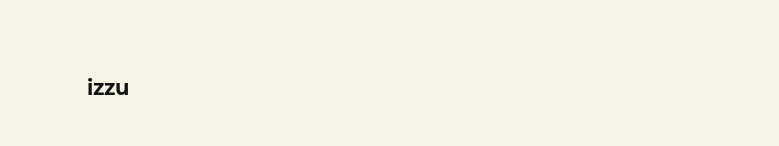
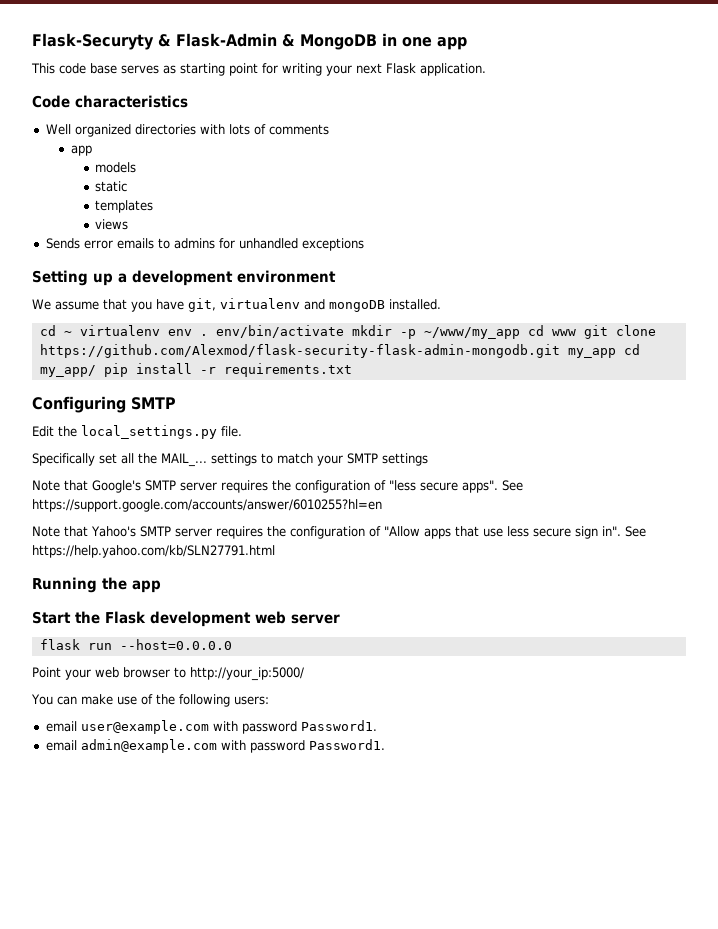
[87,78,129,95] izzu -> [32,33,467,50] [31,63,486,76] [32,95,188,108] [45,124,329,137] [70,145,92,156] [95,162,137,173] [95,181,128,192] [95,200,154,213] [95,219,129,230] [45,238,364,251] [32,270,336,286] [32,298,441,312] [39,325,656,339] [39,344,640,358] [39,363,352,377] [32,396,176,413] [32,425,242,439] [32,453,428,467] [32,480,523,493] [32,499,382,512] [32,526,646,539] [32,545,275,558] [32,577,161,593] [32,611,340,627] [39,639,232,650] [32,667,304,681] [31,694,269,707] [45,720,377,734] [45,739,385,753] Flask-Securyty & Flask-Admin & MongoDB in one app // This code base serves as starting point for writing your next Flask application. // Code characteristics // Well organized directories with lots of comments // app // models // static // templates // views // Sends error emails to admins for unhandled exceptions // Setting up a development environment // We assume that you have git, virtualenv and mongoDB installed. // cd ~ virtualenv env . env/bin/activate mkdir -p ~/www/my_app cd www git clone https://github.com/Alexmod/flask-security-flask-admin-mongodb.git my_app cd my_app/ pip install -r requirements.txt // Configuring SMTP // Edit the local_settings.py file. // Specifically set all the MAIL_... settings to match your SMTP settings // Note that Google's SMTP server requires the configuration of "less secure apps". See https://support.google.com/accounts/answer/6010255?hl=en // Note that Yahoo's SMTP server requires the configuration of "Allow apps that use less secure sign in". See https://help.yahoo.com/kb/SLN27791.html // Running the app // Start the Flask development web server // flask run --host=0.0.0.0 // Point your web browser to http://your_ip:5000/ // You can make use of the following users: // email user@example.com with password Password1. // email admin@example.com with password Password1.

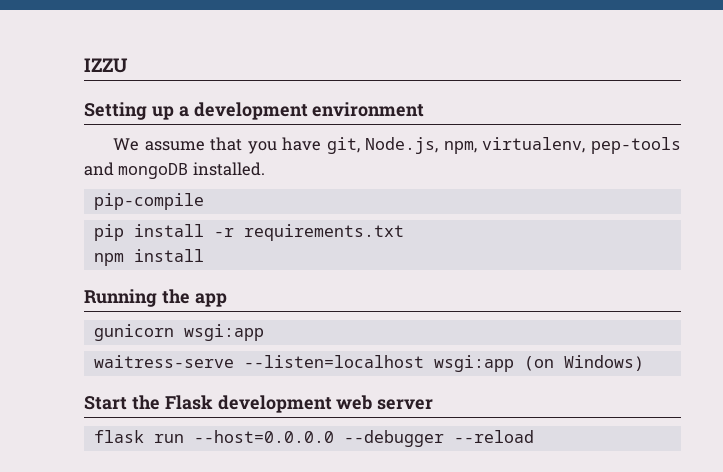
[32,33,467,50] [31,63,486,76] [32,95,188,108] [45,124,329,137] [70,145,92,156] [95,162,137,173] [95,181,128,192] [95,200,154,213] [95,219,129,230] [45,238,364,251] Flask-Securyty & Flask-Admin & MongoDB in one app // This code base serves as starting point for writing your next Flask application. // Code characteristics // Well organized directories with lots of comments // app // models // static // templates // views // Sends error emails to admins for unhandled exceptions -> [84,58,128,73] IZZU
[220,298,300,309] virtualenv -> [365,137,681,154] Node.js, npm, virtualenv, pep-tools
[39,325,656,339] [39,344,640,358] [39,363,352,377] [32,396,176,413] [32,425,242,439] [32,453,428,467] [32,480,523,493] [32,499,382,512] [32,526,646,539] [32,545,275,558] [32,577,161,593] cd ~ virtualenv env . env/bin/activate mkdir -p ~/www/my_app cd www git clone https://github.com/Alexmod/flask-security-flask-admin-mongodb.git my_app cd my_app/ pip install -r requirements.txt // Configuring SMTP // Edit the local_settings.py file. // Specifically set all the MAIL_... settings to match your SMTP settings // Note that Google's SMTP server requires the configuration of "less secure apps". See https://support.google.com/accounts/answer/6010255?hl=en // Note that Yahoo's SMTP server requires the configuration of "Allow apps that use less secure sign in". See https://help.yahoo.com/kb/SLN27791.html // Running the app -> [93,193,204,210] [93,224,404,241] [93,249,204,266] [84,289,227,307] [93,324,264,341] [93,355,644,372] pip-compile // pip install -r requirements.txt // npm install // Running the app // gunicorn wsgi:app // waitress-serve --listen=localhost wsgi:app (on Windows)
[32,667,304,681] [31,694,269,707] [45,720,377,734] [45,739,385,753] // Point your web browser to http://your_ip:5000/ // You can make use of the following users: // email user@example.com with password Password1. // email admin@example.com with password Password1. -> [343,430,534,447] --debugger --reload

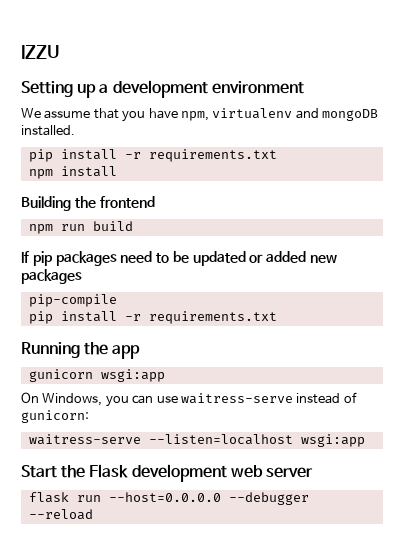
[326,137,681,154] git, Node.js, npm, virtualenv, pep-tools -> [180,108,293,121] npm, virtualenv
[93,193,204,210] // pip-compile -> (75, 130) none
(204, 255) none -> [21,196,155,211] [28,221,133,234] [21,251,338,266] [21,269,82,284] [28,294,117,307] [28,311,277,324] // Building the frontend // npm run build // If pip packages need to be updated or added new packages // pip-compile // pip install -r requirements.txt
(264, 332) none -> [21,392,357,407] [21,410,89,423] // On Windows, you can use waitress-serve instead of gunicorn:
[523,355,644,371] (on Windows) -> (365, 440) none

